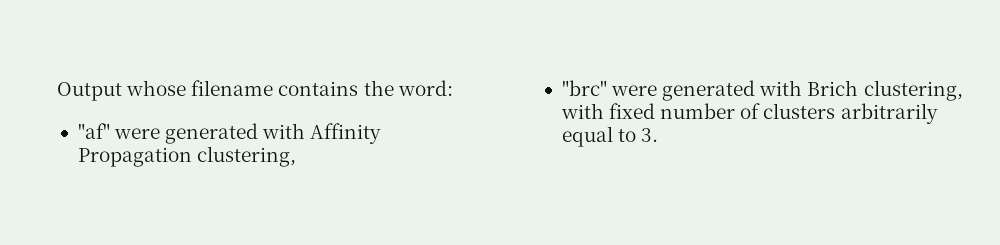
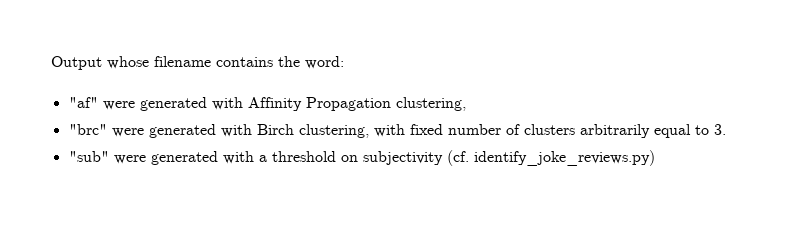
[807,80,859,96] Brich -> [256,124,294,135] Birch
(659, 135) none -> [68,150,655,166] // "sub" were generated with a threshold on subjectivity (cf. identify_joke_reviews.py)

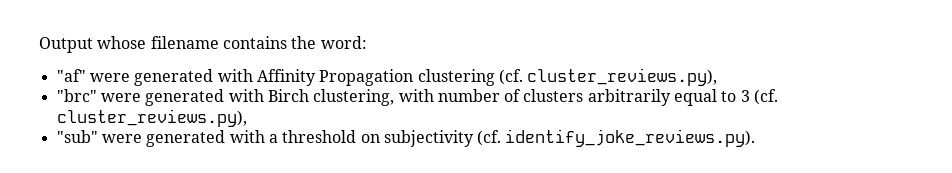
[395,97,466,111] clustering, -> [417,68,718,86] clustering (cf. cluster_reviews.py),
[409,124,443,135] fixed -> (434, 95) none
[713,124,726,135] 3. -> [740,89,779,105] [56,109,247,127] 3 (cf. cluster_reviews.py),
[473,150,655,166] identify_joke_reviews.py) -> [505,129,756,147] identify_joke_reviews.py).

